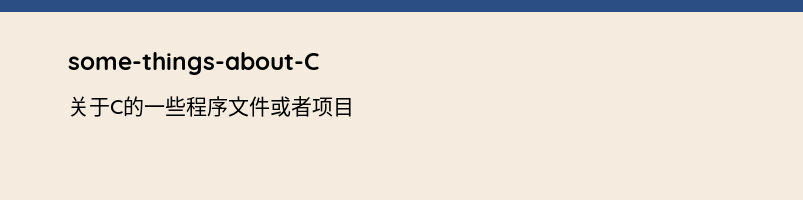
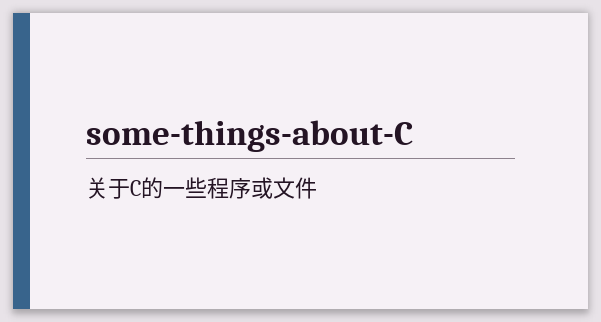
[228,96,354,117] 文件或者项目 -> [251,177,317,199] 或文件

